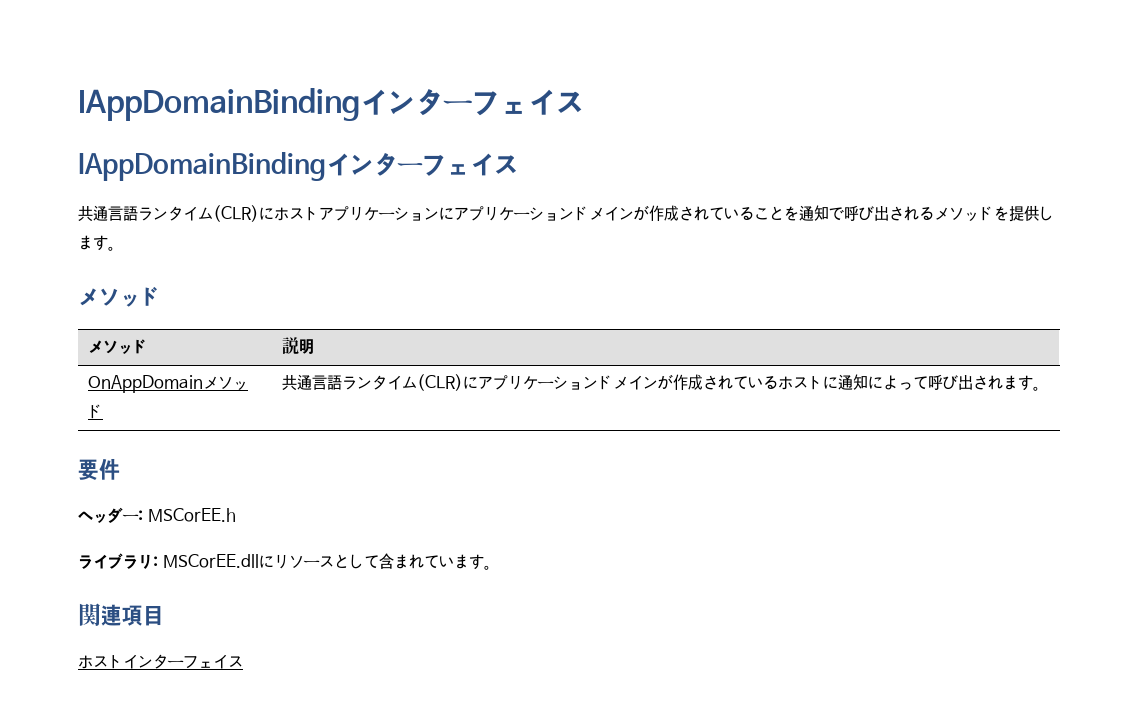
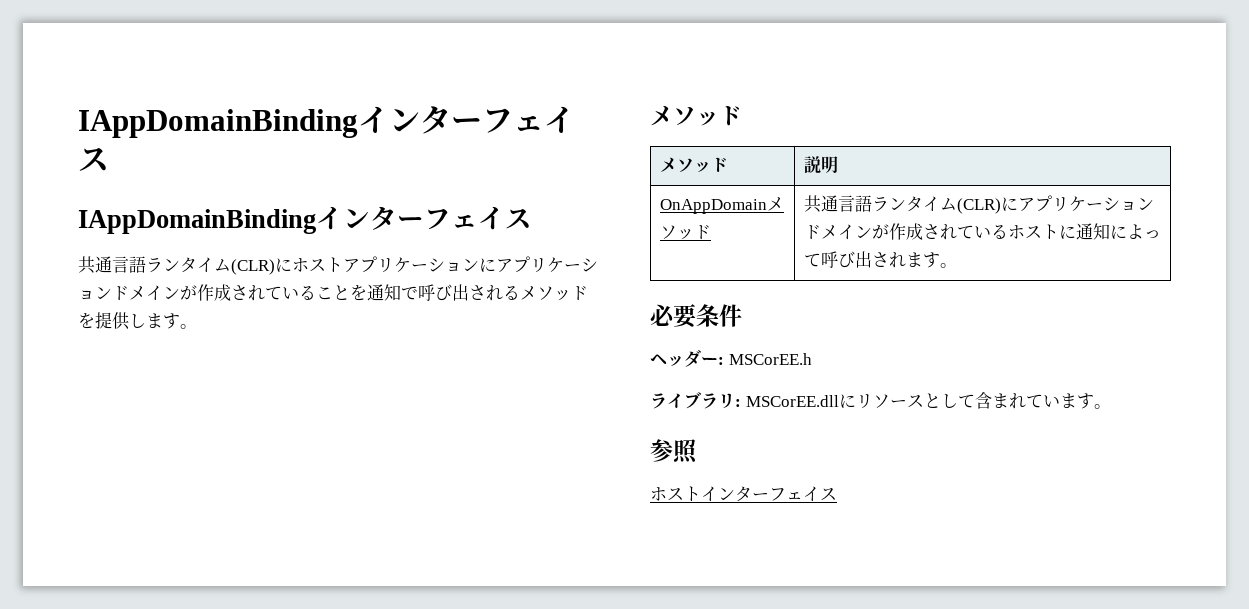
[78,459,99,480] 要 -> [650,304,719,328] 必要条
[78,603,164,626] 関連項目 -> [650,439,698,464] 参照

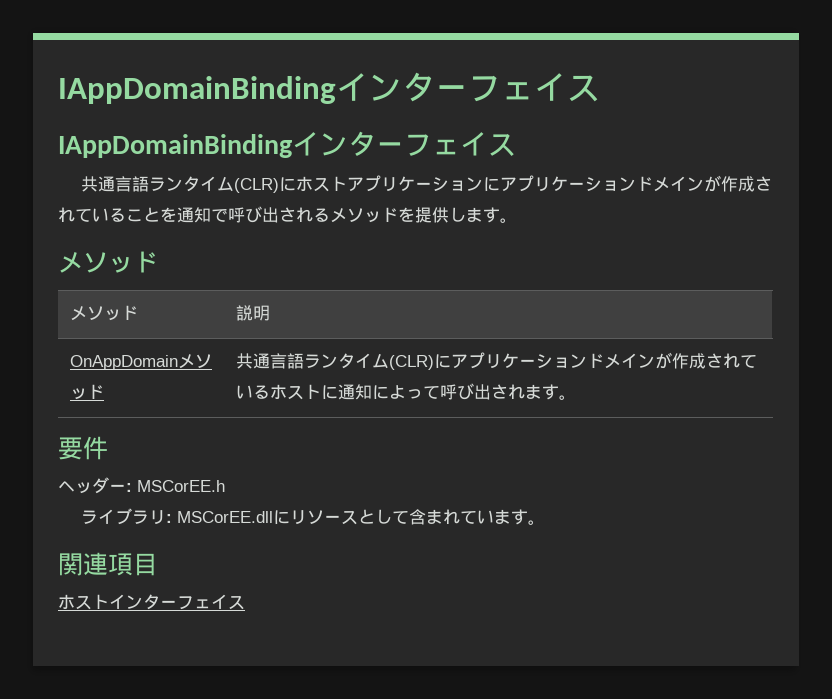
[650,304,719,328] 必要条 -> [58,437,83,460] 要
[650,439,698,464] 参照 -> [58,552,158,576] 関連項目

